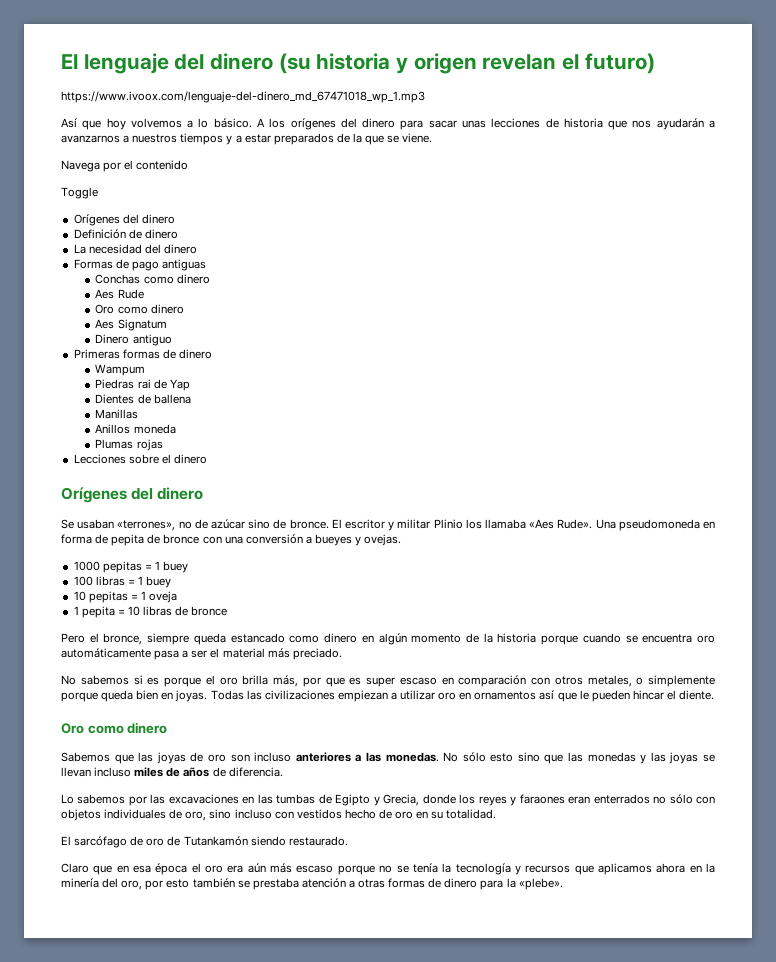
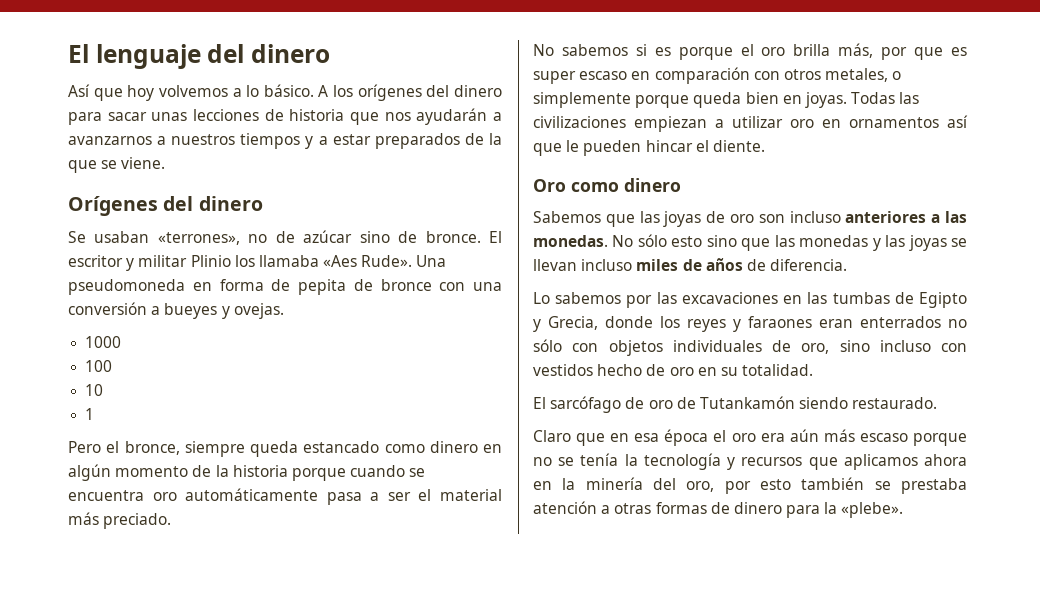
[278,53,655,74] [61,91,425,103] (su historia y origen revelan el futuro) // https://www.ivoox.com/lenguaje-del-dinero_md_67471018_wp_1.mp3 -> (330, 53) none
[61,160,189,172] [61,187,98,199] [73,214,175,226] [73,229,178,239] [73,244,197,254] [73,259,206,271] [95,274,210,284] [95,289,144,299] [95,304,184,314] [95,319,167,331] [95,334,172,346] [73,349,212,359] [95,364,146,376] [95,379,190,391] [95,394,191,404] [95,409,139,419] [95,424,176,434] [95,439,163,451] [73,454,207,464] // Navega por el contenido // Toggle // Orígenes del dinero // Definición de dinero // La necesidad del dinero // Formas de pago antiguas // Conchas como dinero // Aes Rude // Oro como dinero // Aes Signatum // Dinero antiguo // Primeras formas de dinero // Wampum // Piedras rai de Yap // Dientes de ballena // Manillas // Anillos moneda // Plumas rojas // Lecciones sobre el dinero -> (166, 163) none
[102,561,189,573] [73,576,172,588] [73,591,178,603] [73,606,228,618] pepitas = 1 buey // 100 libras = 1 buey // 10 pepitas = 1 oveja // 1 pepita = 10 libras de bronce -> [85,360,113,372] [85,384,104,396] [85,408,95,420] // 100 // 10 // 1

